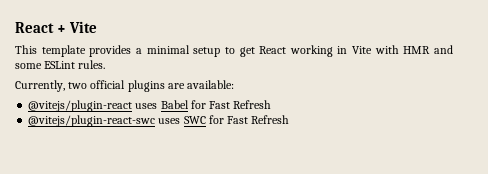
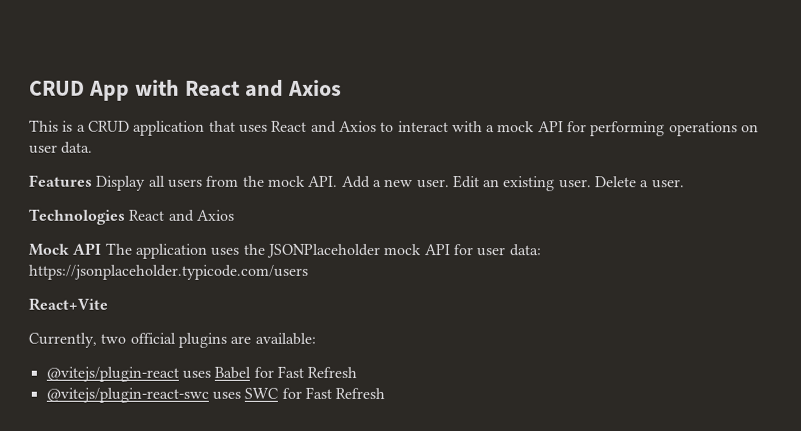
[15,21,98,33] [15,45,454,57] [15,60,106,69] React + Vite // This template provides a minimal setup to get React working in Vite with HMR and some ESLint rules. -> [29,79,342,101] [29,119,760,137] [29,141,94,154] [29,174,685,192] [28,208,235,225] [28,242,541,259] [28,264,308,280] [28,297,108,311] CRUD App with React and Axios // This is a CRUD application that uses React and Axios to interact with a mock API for performing operations on user data. // Features Display all users from the mock API. Add a new user. Edit an existing user. Delete a user. // Technologies React and Axios // Mock API The application uses the JSONPlaceholder mock API for user data: https://jsonplaceholder.typicode.com/users // React+Vite

